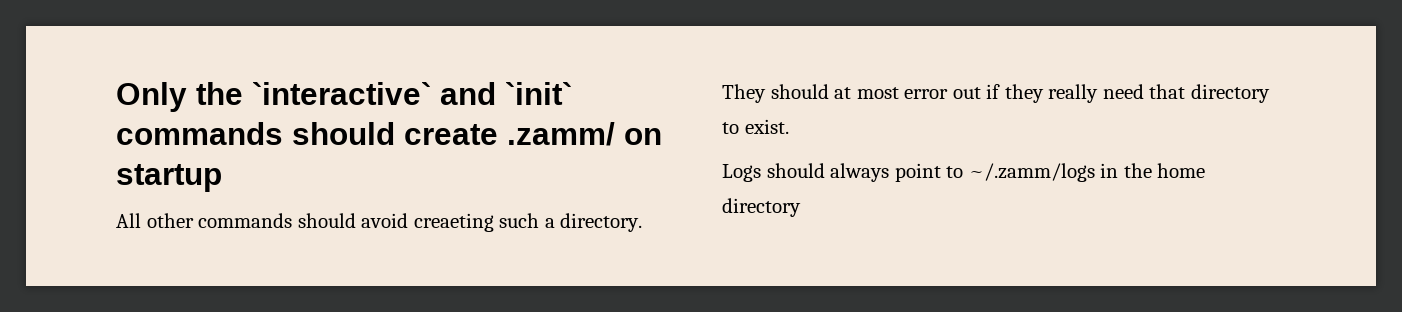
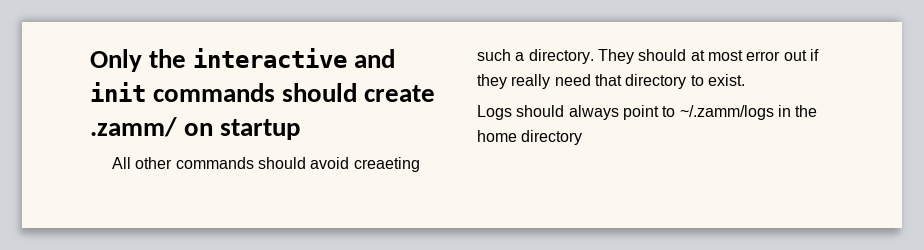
[252,82,572,105] `interactive` and `init` -> [193,48,396,68] [90,82,146,102] interactive and init

